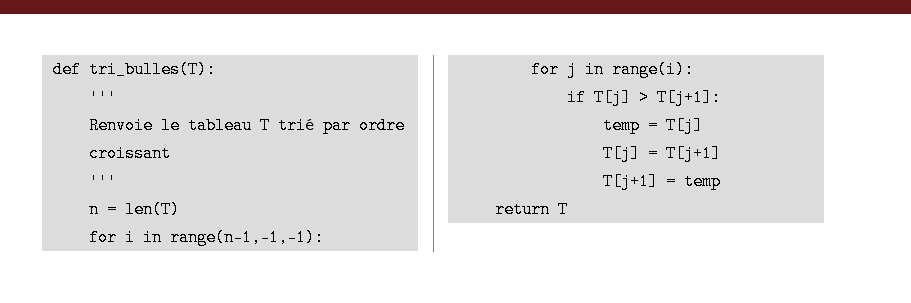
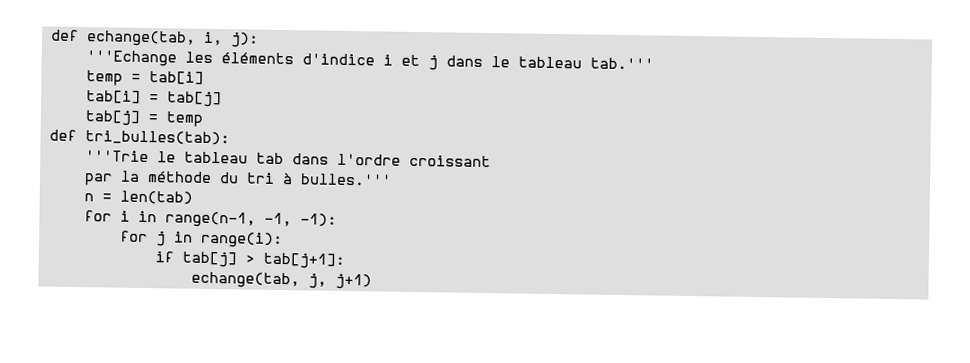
[52,61,216,78] [88,89,117,106] [88,117,405,134] [88,145,171,162] [88,173,117,190] def tri_bulles(T): // ''' // Renvoie le tableau T trié par ordre croissant // ''' -> [51,29,260,48] [86,50,655,71] [86,70,205,86] [86,90,223,108] [85,110,204,127] [49,129,231,146] [85,150,492,168] [84,170,393,186] def echange(tab, i, j): // '''Echange les éléments d'indice i et j dans le tableau tab.''' // temp = tab[i] // tab[i] = tab[j] // tab[j] = temp // def tri_bulles(tab): // '''Trie le tableau tab dans l'ordre croissant // par la méthode du tri à bulles.'''
[124,201,180,218] len(T) -> [120,190,194,205] len(tab)
[169,229,324,246] range(n-1,-1,-1): -> [165,211,338,228] range(n-1, -1, -1):
[593,89,721,106] [602,117,703,134] [602,145,721,162] [602,173,721,190] [494,201,568,218] T[j] > T[j+1]: // temp = T[j] // T[j] = T[j+1] // T[j+1] = temp // return T -> [182,251,346,269] [191,271,373,290] tab[j] > tab[j+1]: // echange(tab, j, j+1)

